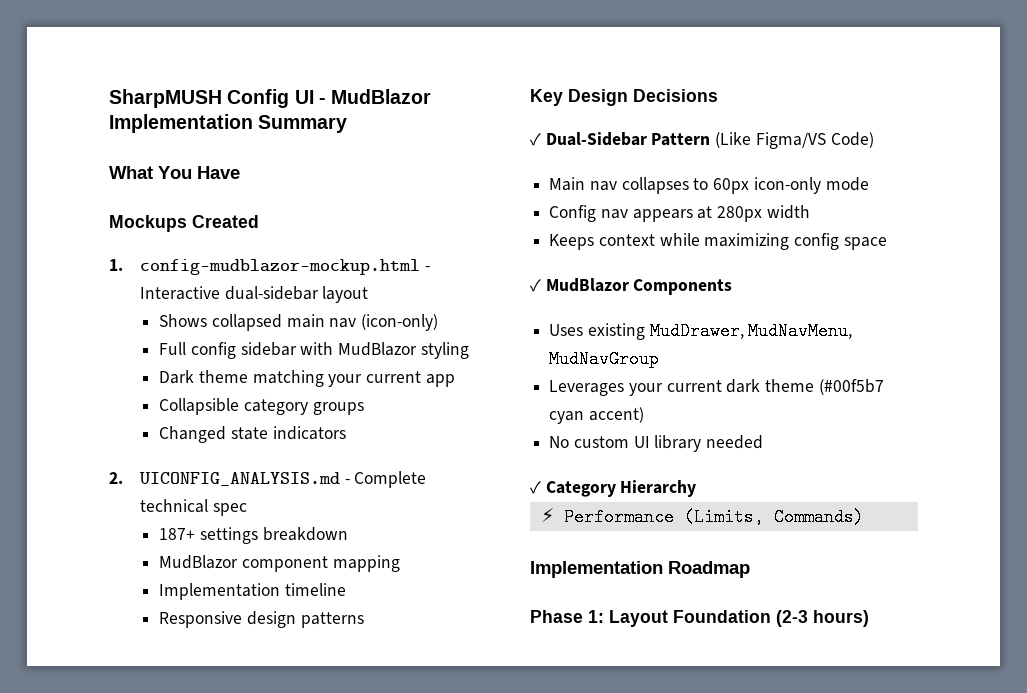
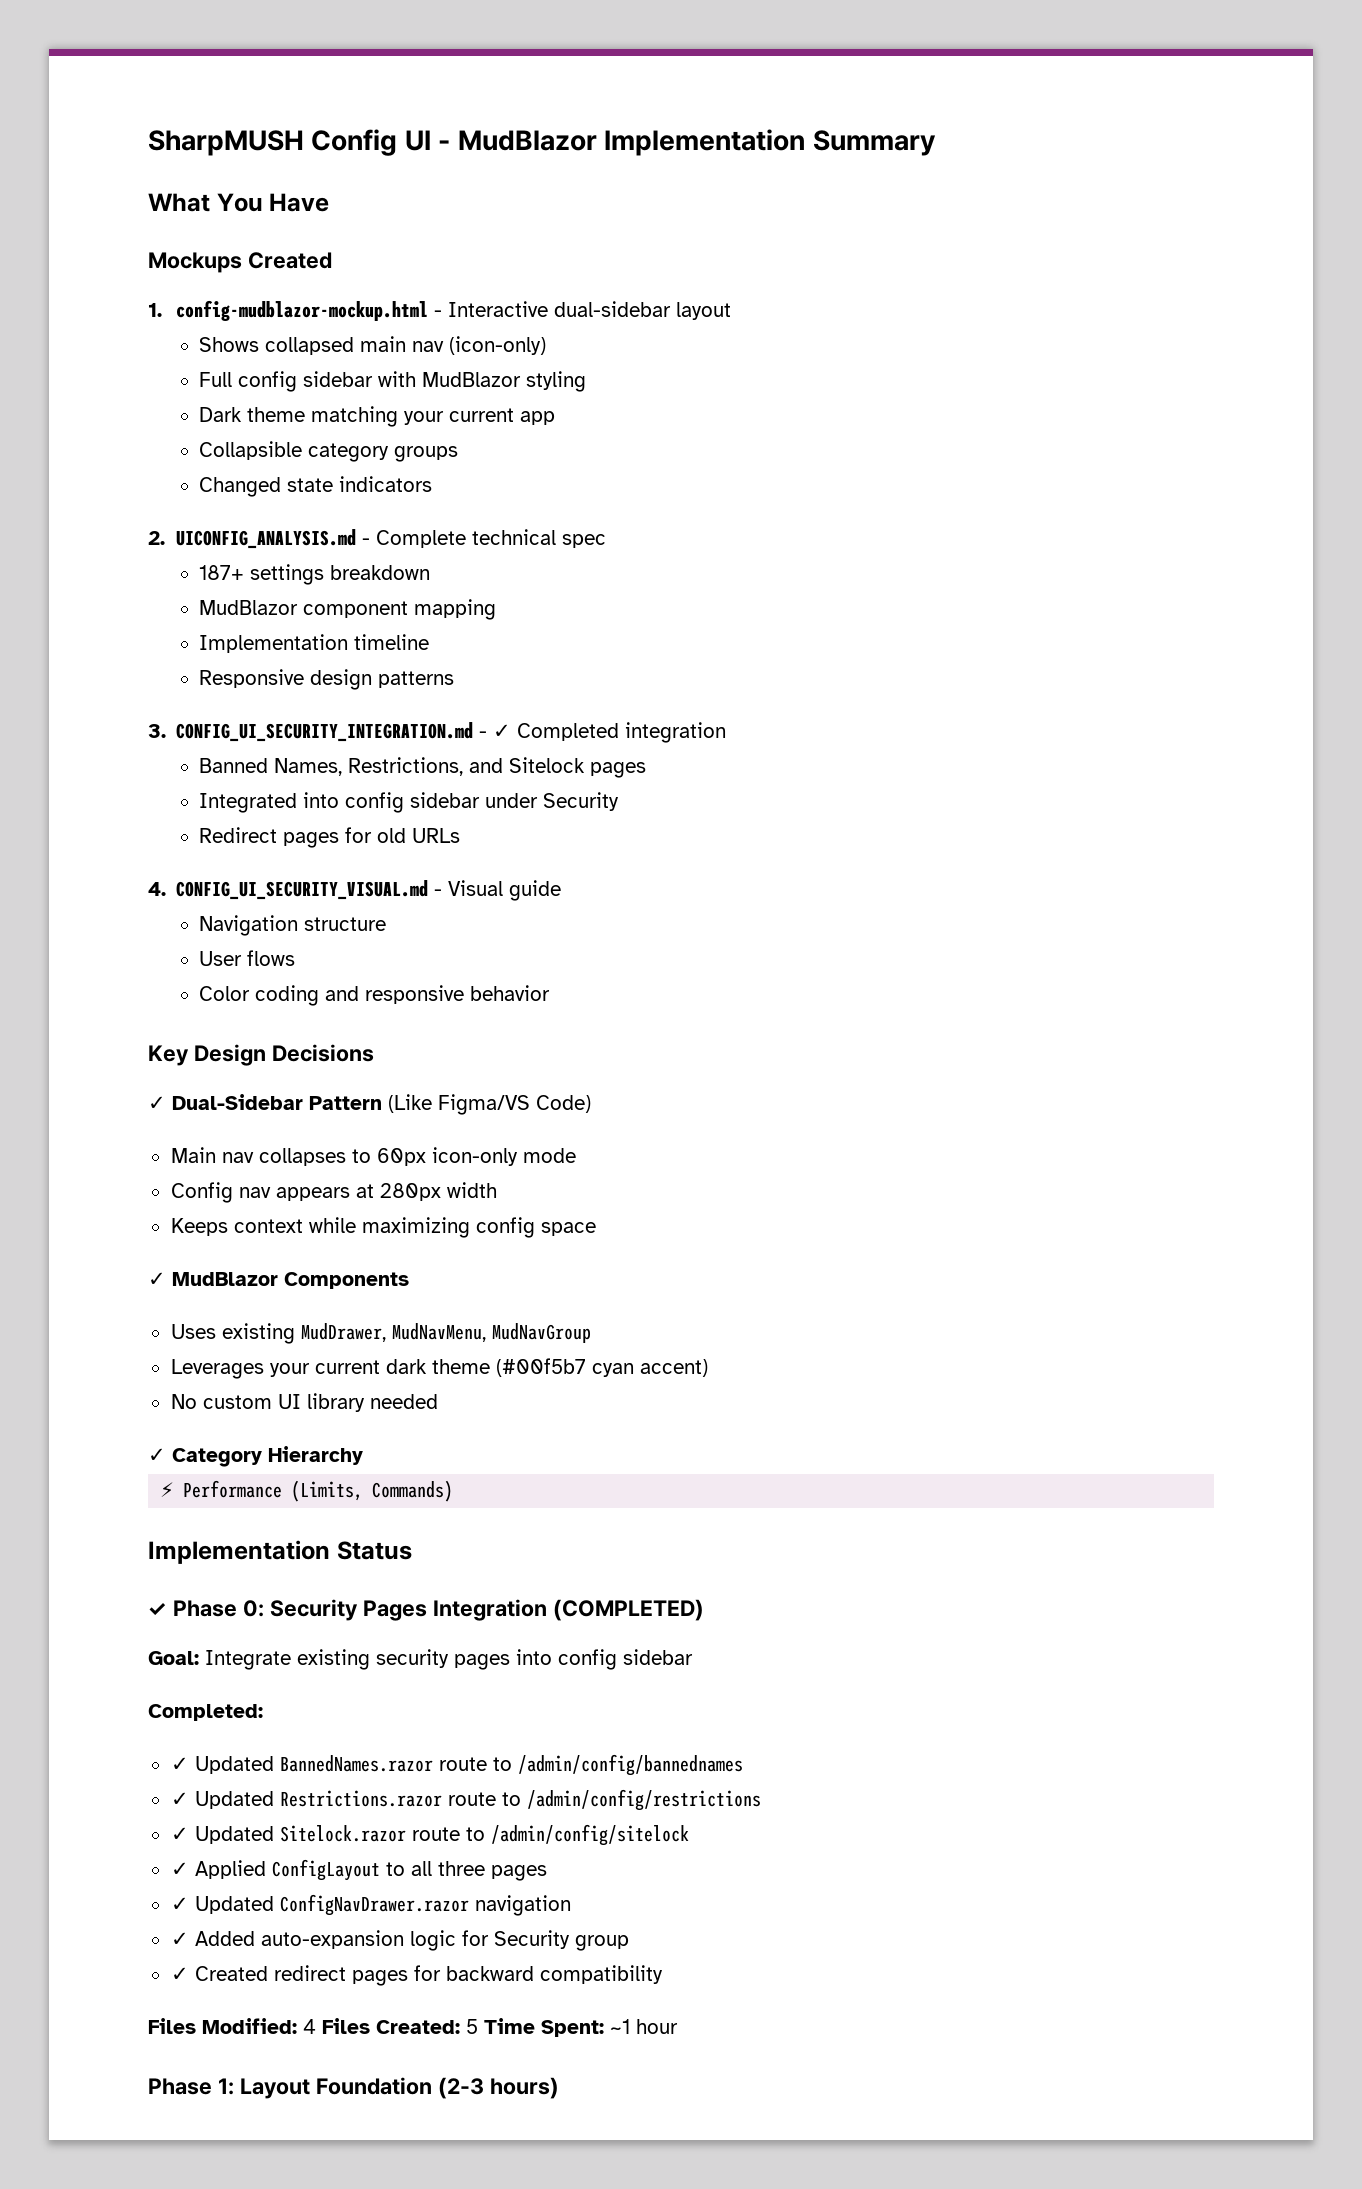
(364, 620) none -> [148,722,727,743] [198,757,646,778] [198,792,619,813] [198,827,460,848] [148,880,562,901] [198,915,386,936] [198,950,295,966] [198,985,550,1006] // 3. CONFIG_UI_SECURITY_INTEGRATION.md - ✓ Completed integration // Banned Names, Restrictions, and Sitelock pages // Integrated into config sidebar under Security // Redirect pages for old URLs // 4. CONFIG_UI_SECURITY_VISUAL.md - Visual guide // Navigation structure // User flows // Color coding and responsive behavior
[668,561,750,578] Roadmap -> [336,1541,412,1560] [148,1599,704,1621] [148,1649,693,1670] [148,1704,263,1721] [170,1754,743,1776] [170,1789,761,1811] [170,1824,689,1846] [170,1859,547,1881] [170,1894,571,1916] [170,1930,629,1951] [170,1965,663,1986] [148,2018,678,2037] Status // ✓ Phase 0: Security Pages Integration (COMPLETED) // Goal: Integrate existing security pages into config sidebar // Completed: // ✓ Updated BannedNames.razor route to /admin/config/bannednames // ✓ Updated Restrictions.razor route to /admin/config/restrictions // ✓ Updated Sitelock.razor route to /admin/config/sitelock // ✓ Applied ConfigLayout to all three pages // ✓ Updated ConfigNavDrawer.razor navigation // ✓ Added auto-expansion logic for Security group // ✓ Created redirect pages for backward compatibility // Files Modified: 4 Files Created: 5 Time Spent: ~1 hour

